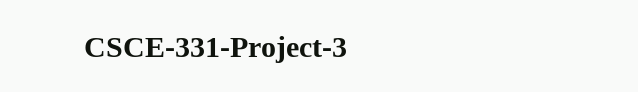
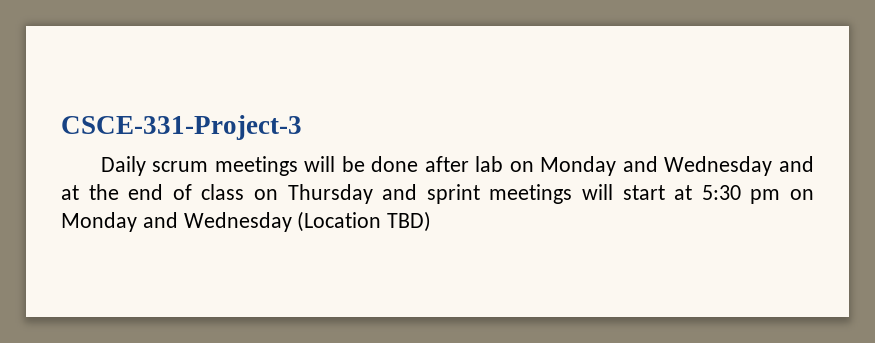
(347, 49) none -> [100,156,814,176] [61,184,815,204] [61,211,432,232] // Daily scrum meetings will be done after lab on Monday and Wednesday and at the end of class on Thursday and sprint meetings will start at 5:30 pm on Monday and Wednesday (Location TBD)

